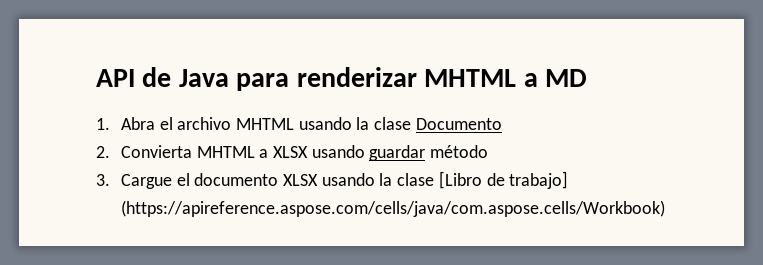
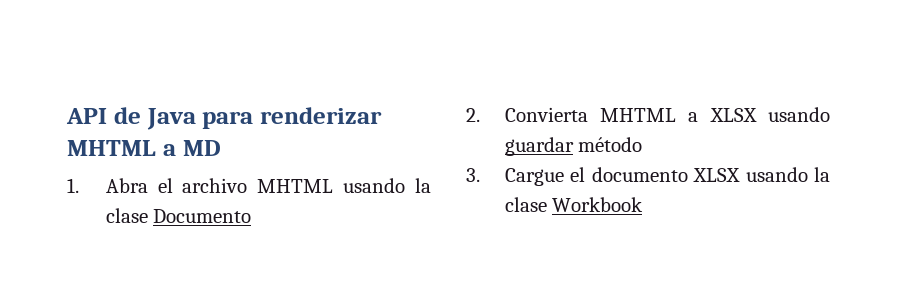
[438,171,569,189] [120,200,665,217] [Libro de trabajo] (https://apireference.aspose.com/cells/java/com.aspose.cells/Workbook) -> [552,197,644,212] Workbook

